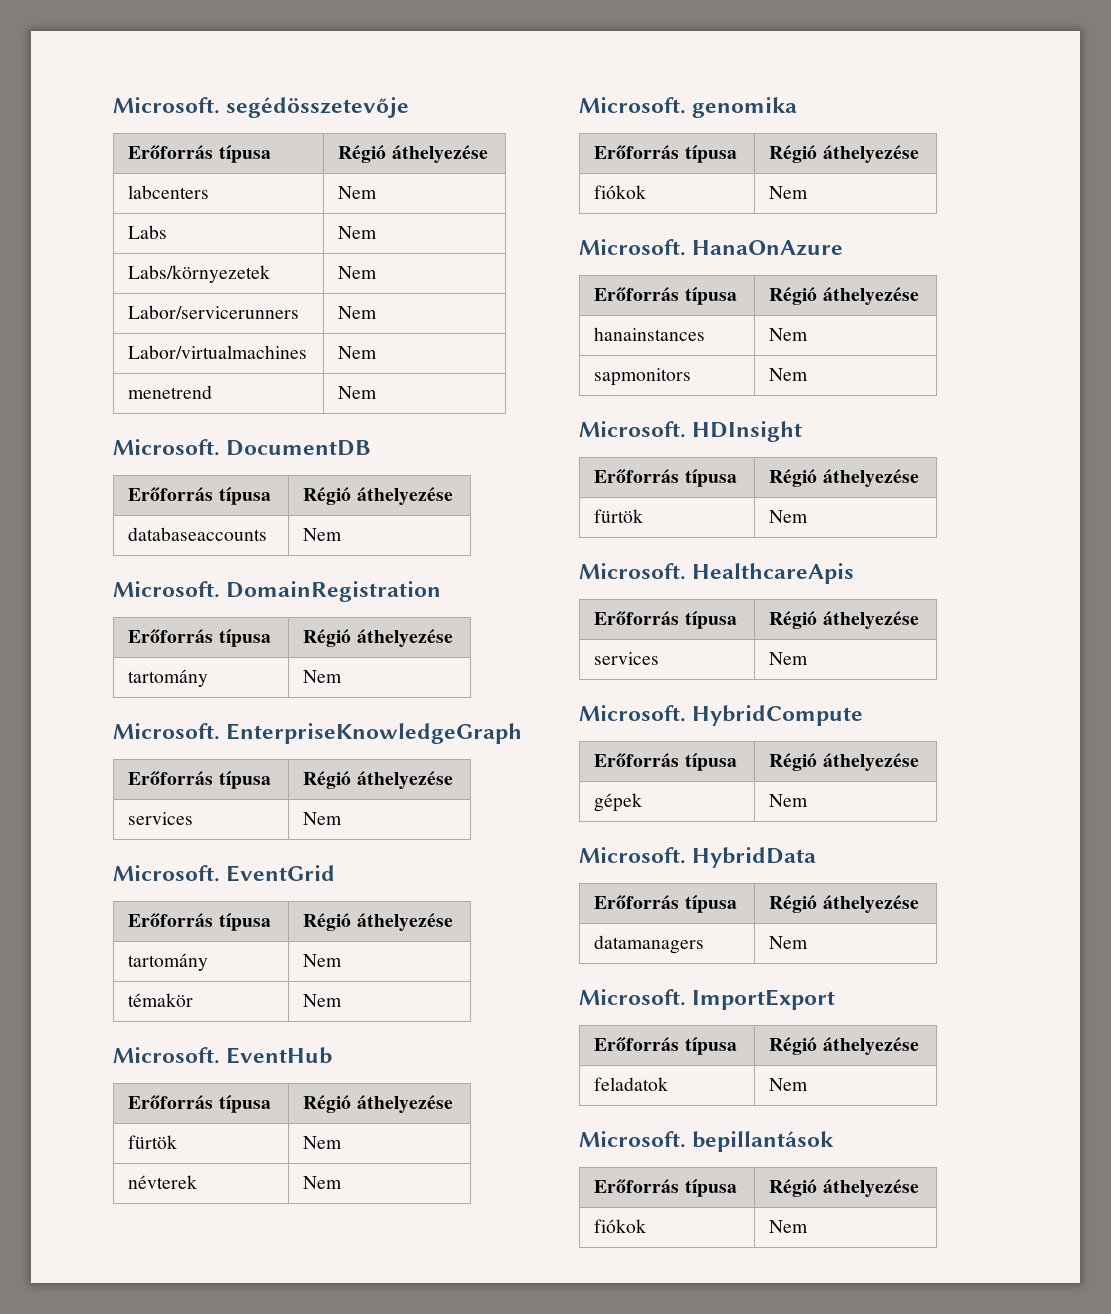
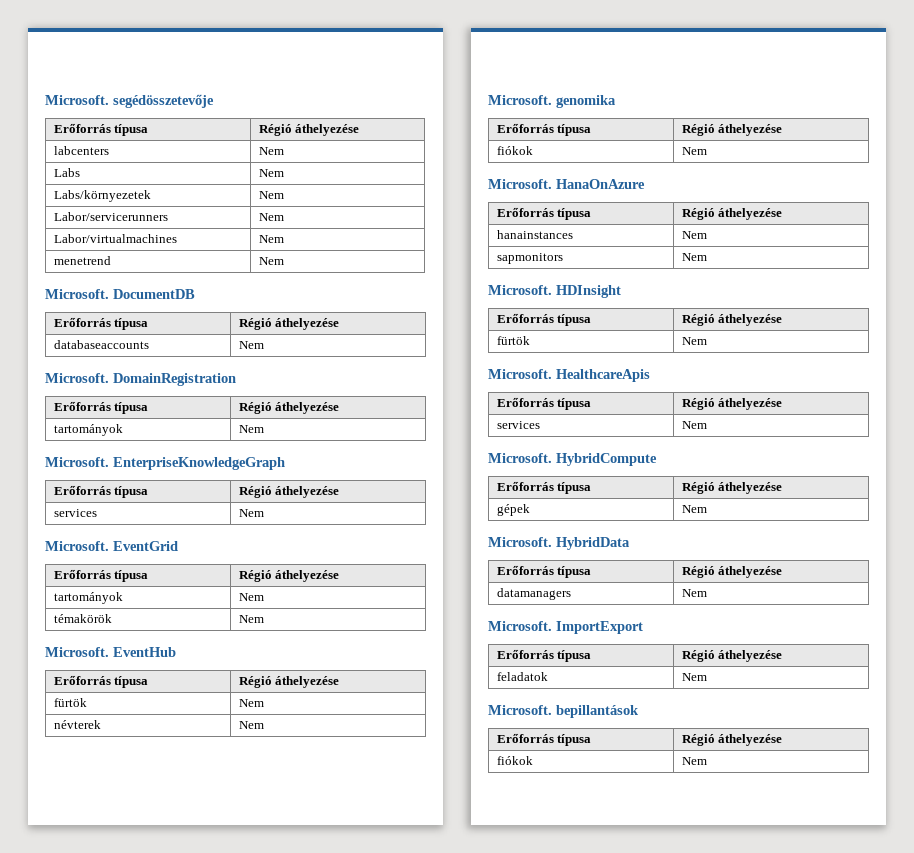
[128,669,209,687] tartomány -> [53,424,123,436] tartományok
[128,953,209,971] [303,954,343,967] [128,993,194,1007] tartomány | Nem // témakör -> [53,592,123,604] [238,593,264,601] [53,614,112,623] tartományok | Nem // témakörök

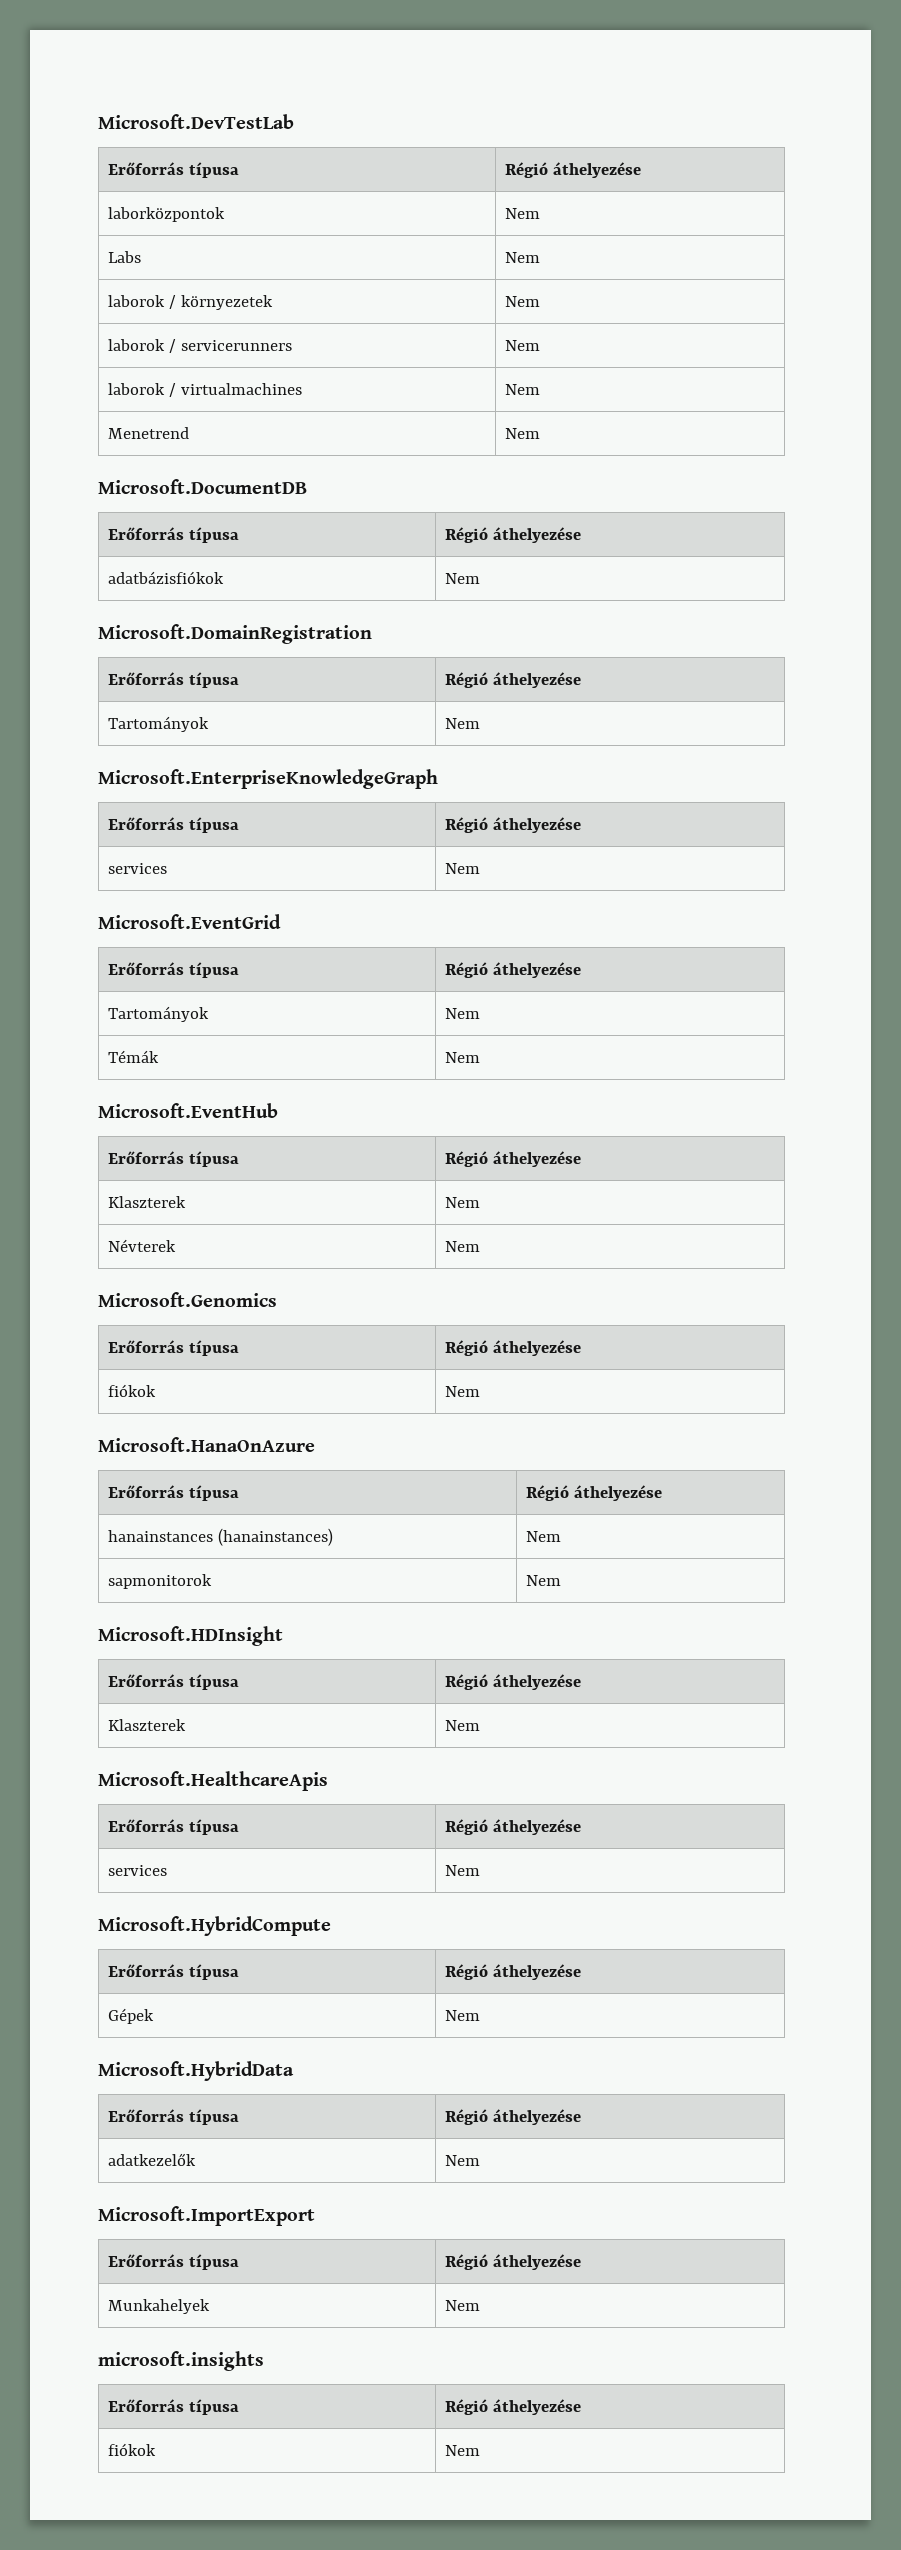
[45,94,214,108] [53,123,149,136] [258,124,360,136] [53,146,109,155] Microsoft. segédösszetevője // Erőforrás típusa | Régió áthelyezése // labcenters -> [98,114,294,129] [107,162,239,178] [504,162,641,178] [107,207,225,222] Microsoft.DevTestLab // Erőforrás típusa | Régió áthelyezése // laborközpontok
[53,190,151,202] [258,191,284,199] [53,212,168,221] [258,213,284,221] [53,234,177,243] [258,235,284,243] [53,256,111,265] [258,257,284,265] [45,289,195,299] [53,317,149,330] [238,318,340,330] [53,340,149,349] [238,341,264,349] [45,373,236,386] [53,401,149,414] [238,402,340,414] [53,424,123,436] [238,425,264,433] [45,457,285,470] [53,485,149,498] [238,486,340,498] [53,509,97,517] [238,509,264,517] [45,541,178,551] [53,569,149,582] [238,570,340,582] [53,592,123,604] [238,593,264,601] [53,614,112,623] [238,615,264,623] [45,647,176,657] [53,675,149,688] [238,676,340,688] [53,698,87,707] [238,699,264,707] [53,720,101,729] [238,721,264,729] [488,95,616,108] Labs/környezetek | Nem // Labor/servicerunners | Nem // Labor/virtualmachines | Nem // menetrend | Nem // Microsoft. DocumentDB // Erőforrás típusa | Régió áthelyezése // databaseaccounts | Nem // Microsoft. DomainRegistration // Erőforrás típusa | Régió áthelyezése // tartományok | Nem // Microsoft. EnterpriseKnowledgeGraph // Erőforrás típusa | Régió áthelyezése // services | Nem // Microsoft. EventGrid // Erőforrás típusa | Régió áthelyezése // tartományok | Nem // témakörök | Nem // Microsoft. EventHub // Erőforrás típusa | Régió áthelyezése // fürtök | Nem // névterek | Nem // Microsoft. genomika -> [107,295,273,310] [504,296,540,307] [107,339,292,353] [504,340,540,351] [107,383,302,397] [504,384,540,395] [107,427,189,439] [504,428,540,439] [98,479,307,494] [107,527,239,543] [444,527,581,543] [107,571,224,584] [444,573,480,584] [98,624,372,644] [107,672,239,688] [444,672,581,688] [107,716,209,732] [444,718,480,729] [98,769,438,789] [107,817,239,833] [444,817,581,833] [107,863,167,874] [444,863,480,874] [98,914,281,929] [107,962,239,978] [444,962,581,978] [107,1006,209,1022] [444,1008,480,1019] [107,1050,159,1063] [444,1052,480,1063] [98,1103,278,1118] [107,1151,239,1167] [444,1151,581,1167] [107,1196,186,1208] [444,1197,480,1208] [107,1239,176,1252] [444,1241,480,1252] [98,1292,277,1307] laborok / környezetek | Nem // laborok / servicerunners | Nem // laborok / virtualmachines | Nem // Menetrend | Nem // Microsoft.DocumentDB // Erőforrás típusa | Régió áthelyezése // adatbázisfiókok | Nem // Microsoft.DomainRegistration // Erőforrás típusa | Régió áthelyezése // Tartományok | Nem // Microsoft.EnterpriseKnowledgeGraph // Erőforrás típusa | Régió áthelyezése // services | Nem // Microsoft.EventGrid // Erőforrás típusa | Régió áthelyezése // Tartományok | Nem // Témák | Nem // Microsoft.EventHub // Erőforrás típusa | Régió áthelyezése // Klaszterek | Nem // Névterek | Nem // Microsoft.Genomics
[488,179,645,189] Microsoft. HanaOnAzure -> [98,1437,315,1452] Microsoft.HanaOnAzure
[681,231,707,239] [496,253,563,264] [681,253,707,261] [488,285,621,298] [496,313,592,326] [681,314,783,326] [496,336,530,345] [681,337,707,345] [488,369,650,382] [496,397,592,410] [681,398,783,410] [496,421,540,429] [681,421,707,429] [488,453,657,466] [496,481,592,494] [681,482,783,494] [496,504,530,516] [681,505,707,513] [488,537,630,550] [496,565,592,578] [681,566,783,578] [496,588,571,600] [681,589,707,597] [488,621,643,634] [496,649,592,662] [681,650,783,662] [496,672,548,681] [681,673,707,681] [488,705,639,718] | Nem // sapmonitors | Nem // Microsoft. HDInsight // Erőforrás típusa | Régió áthelyezése // fürtök | Nem // Microsoft. HealthcareApis // Erőforrás típusa | Régió áthelyezése // services | Nem // Microsoft. HybridCompute // Erőforrás típusa | Régió áthelyezése // gépek | Nem // Microsoft. HybridData // Erőforrás típusa | Régió áthelyezése // datamanagers | Nem // Microsoft. ImportExport // Erőforrás típusa | Régió áthelyezése // feladatok | Nem // Microsoft. bepillantások -> [217,1528,333,1546] [525,1531,561,1542] [107,1574,212,1589] [525,1575,561,1586] [98,1626,283,1646] [107,1674,239,1690] [444,1674,581,1690] [107,1719,186,1731] [444,1720,480,1731] [98,1771,328,1791] [107,1819,239,1835] [444,1819,581,1835] [107,1865,167,1876] [444,1865,480,1876] [98,1916,331,1936] [107,1964,239,1980] [444,1964,581,1980] [107,2008,154,2024] [444,2010,480,2021] [98,2061,294,2081] [107,2109,239,2125] [444,2109,581,2125] [107,2153,196,2166] [444,2155,480,2166] [98,2206,315,2226] [107,2254,239,2270] [444,2254,581,2270] [107,2299,210,2314] [444,2300,480,2311] [98,2351,264,2371] (hanainstances) | Nem // sapmonitorok | Nem // Microsoft.HDInsight // Erőforrás típusa | Régió áthelyezése // Klaszterek | Nem // Microsoft.HealthcareApis // Erőforrás típusa | Régió áthelyezése // services | Nem // Microsoft.HybridCompute // Erőforrás típusa | Régió áthelyezése // Gépek | Nem // Microsoft.HybridData // Erőforrás típusa | Régió áthelyezése // adatkezelők | Nem // Microsoft.ImportExport // Erőforrás típusa | Régió áthelyezése // Munkahelyek | Nem // microsoft.insights

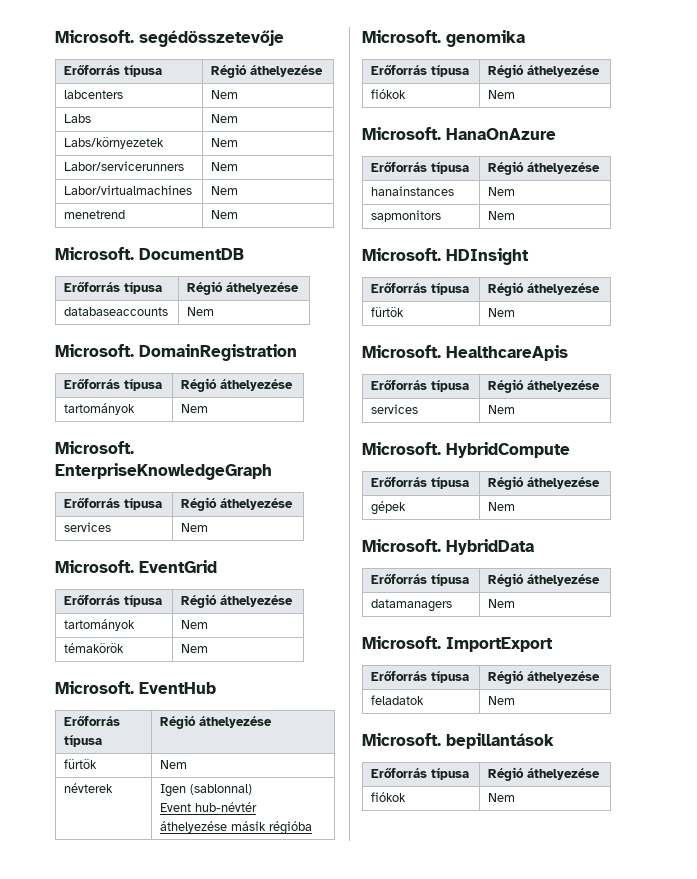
[98,114,294,129] [107,162,239,178] [504,162,641,178] [107,207,225,222] Microsoft.DevTestLab // Erőforrás típusa | Régió áthelyezése // laborközpontok -> [55,30,284,47] [64,65,163,77] [211,64,324,78] [64,90,124,99] Microsoft. segédösszetevője // Erőforrás típusa | Régió áthelyezése // labcenters
[107,295,273,310] [504,296,540,307] [107,339,292,353] [504,340,540,351] [107,383,302,397] [504,384,540,395] [107,427,189,439] [504,428,540,439] [98,479,307,494] [107,527,239,543] [444,527,581,543] [107,571,224,584] [444,573,480,584] [98,624,372,644] [107,672,239,688] [444,672,581,688] [107,716,209,732] [444,718,480,729] [98,769,438,789] [107,817,239,833] [444,817,581,833] [107,863,167,874] [444,863,480,874] [98,914,281,929] [107,962,239,978] [444,962,581,978] [107,1006,209,1022] [444,1008,480,1019] [107,1050,159,1063] [444,1052,480,1063] [98,1103,278,1118] [107,1151,239,1167] [444,1151,581,1167] [107,1196,186,1208] [444,1197,480,1208] [107,1239,176,1252] [444,1241,480,1252] [98,1292,277,1307] laborok / környezetek | Nem // laborok / servicerunners | Nem // laborok / virtualmachines | Nem // Menetrend | Nem // Microsoft.DocumentDB // Erőforrás típusa | Régió áthelyezése // adatbázisfiókok | Nem // Microsoft.DomainRegistration // Erőforrás típusa | Régió áthelyezése // Tartományok | Nem // Microsoft.EnterpriseKnowledgeGraph // Erőforrás típusa | Régió áthelyezése // services | Nem // Microsoft.EventGrid // Erőforrás típusa | Régió áthelyezése // Tartományok | Nem // Témák | Nem // Microsoft.EventHub // Erőforrás típusa | Régió áthelyezése // Klaszterek | Nem // Névterek | Nem // Microsoft.Genomics -> [64,137,165,149] [211,138,239,147] [64,161,185,171] [211,162,239,171] [64,185,193,195] [211,186,239,195] [64,210,126,219] [211,210,239,219] [55,247,244,260] [64,282,163,294] [187,281,300,295] [64,307,169,316] [187,307,215,316] [55,344,297,361] [64,379,163,391] [181,378,294,392] [64,403,136,415] [181,404,209,413] [55,441,134,454] [55,463,272,480] [64,498,163,510] [181,497,294,511] [64,522,112,532] [181,523,209,532] [55,560,217,573] [64,595,163,607] [181,594,294,608] [64,619,136,631] [181,620,209,629] [64,643,125,653] [181,644,209,653] [55,681,216,694] [64,716,121,726] [64,735,103,747] [160,715,273,729] [64,759,98,769] [160,760,188,769] [64,783,114,793] [160,784,253,797] [160,802,258,812] [160,821,313,835] [362,30,525,47] Labs/környezetek | Nem // Labor/servicerunners | Nem // Labor/virtualmachines | Nem // menetrend | Nem // Microsoft. DocumentDB // Erőforrás típusa | Régió áthelyezése // databaseaccounts | Nem // Microsoft. DomainRegistration // Erőforrás típusa | Régió áthelyezése // tartományok | Nem // Microsoft. EnterpriseKnowledgeGraph // Erőforrás típusa | Régió áthelyezése // services | Nem // Microsoft. EventGrid // Erőforrás típusa | Régió áthelyezése // tartományok | Nem // témakörök | Nem // Microsoft. EventHub // Erőforrás típusa | Régió áthelyezése // fürtök | Nem // névterek | Igen (sablonnal) // Event hub-névtér áthelyezése másik régióba // Microsoft. genomika
[98,1437,315,1452] Microsoft.HanaOnAzure -> [362,127,556,140] Microsoft. HanaOnAzure
[217,1528,333,1546] [525,1531,561,1542] [107,1574,212,1589] [525,1575,561,1586] [98,1626,283,1646] [107,1674,239,1690] [444,1674,581,1690] [107,1719,186,1731] [444,1720,480,1731] [98,1771,328,1791] [107,1819,239,1835] [444,1819,581,1835] [107,1865,167,1876] [444,1865,480,1876] [98,1916,331,1936] [107,1964,239,1980] [444,1964,581,1980] [107,2008,154,2024] [444,2010,480,2021] [98,2061,294,2081] [107,2109,239,2125] [444,2109,581,2125] [107,2153,196,2166] [444,2155,480,2166] [98,2206,315,2226] [107,2254,239,2270] [444,2254,581,2270] [107,2299,210,2314] [444,2300,480,2311] [98,2351,264,2371] (hanainstances) | Nem // sapmonitorok | Nem // Microsoft.HDInsight // Erőforrás típusa | Régió áthelyezése // Klaszterek | Nem // Microsoft.HealthcareApis // Erőforrás típusa | Régió áthelyezése // services | Nem // Microsoft.HybridCompute // Erőforrás típusa | Régió áthelyezése // Gépek | Nem // Microsoft.HybridData // Erőforrás típusa | Régió áthelyezése // adatkezelők | Nem // Microsoft.ImportExport // Erőforrás típusa | Régió áthelyezése // Munkahelyek | Nem // microsoft.insights -> [488,187,516,196] [371,210,442,222] [488,211,516,220] [362,248,529,265] [371,283,470,295] [488,282,601,296] [371,307,405,317] [488,308,516,317] [362,345,568,361] [371,380,470,392] [488,379,601,393] [371,404,419,414] [488,405,516,414] [362,442,570,458] [371,477,470,489] [488,476,601,490] [371,501,407,515] [488,502,516,511] [362,539,534,555] [371,574,470,586] [488,573,601,587] [371,599,453,612] [488,599,516,608] [362,636,553,652] [371,671,470,683] [488,670,601,684] [371,695,425,705] [488,696,516,705] [362,733,554,749] | Nem // sapmonitors | Nem // Microsoft. HDInsight // Erőforrás típusa | Régió áthelyezése // fürtök | Nem // Microsoft. HealthcareApis // Erőforrás típusa | Régió áthelyezése // services | Nem // Microsoft. HybridCompute // Erőforrás típusa | Régió áthelyezése // gépek | Nem // Microsoft. HybridData // Erőforrás típusa | Régió áthelyezése // datamanagers | Nem // Microsoft. ImportExport // Erőforrás típusa | Régió áthelyezése // feladatok | Nem // Microsoft. bepillantások

